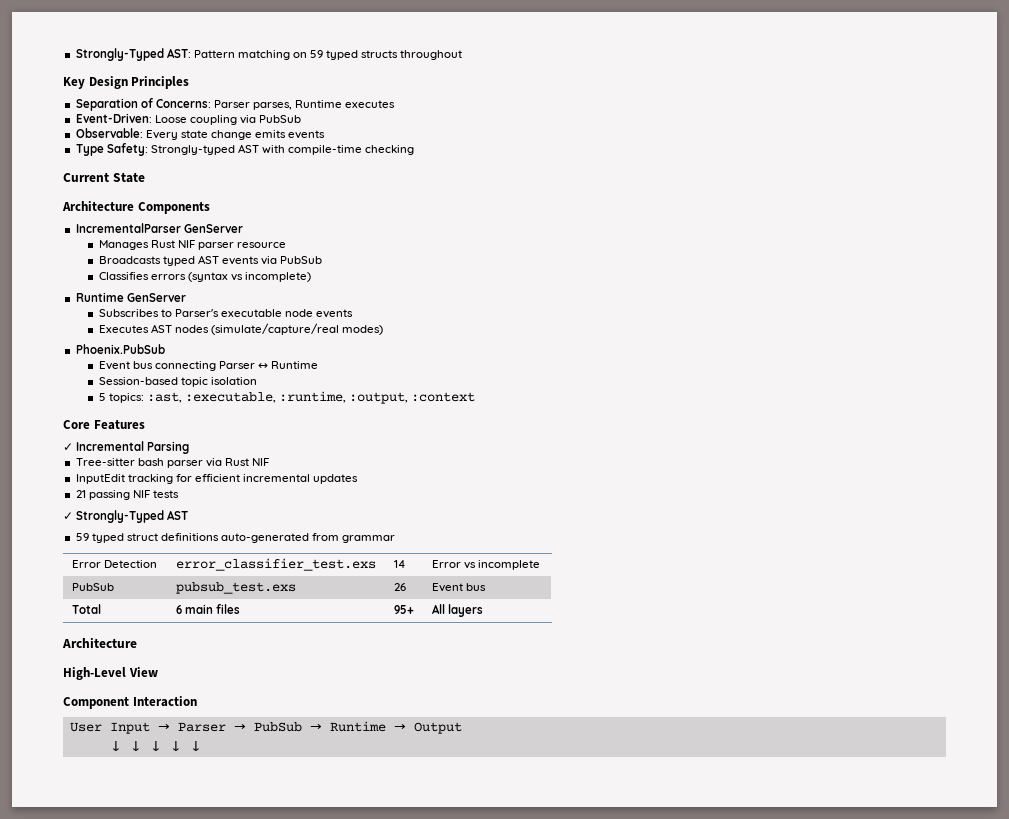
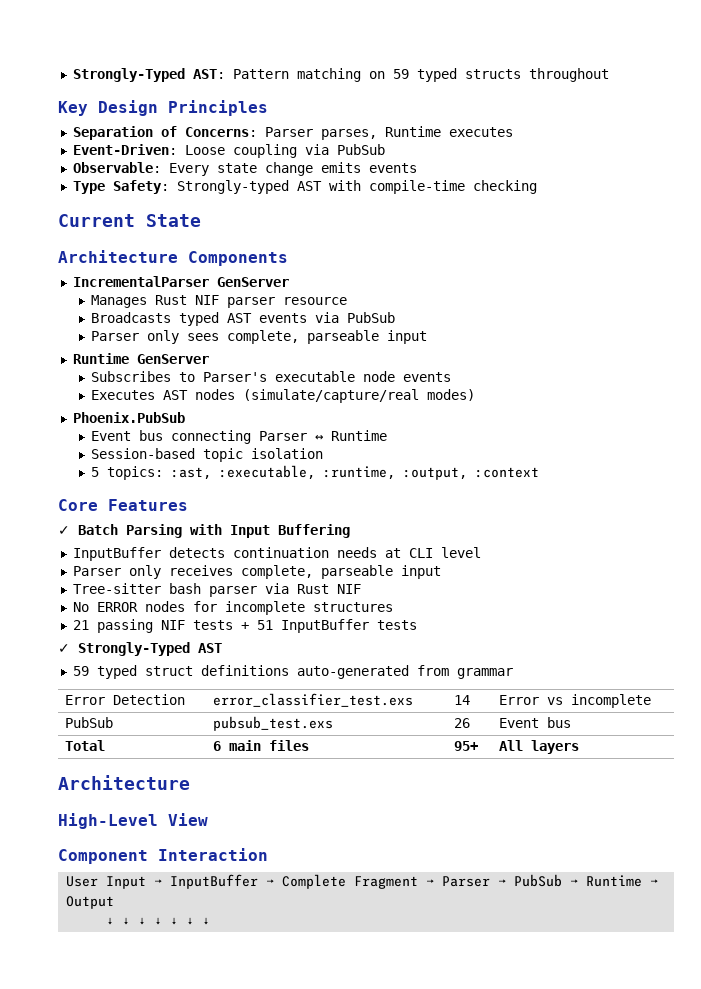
[98,272,311,282] Classifies errors (syntax vs incomplete) -> [91,330,428,344] Parser only sees complete, parseable input
[76,441,145,451] Incremental -> [78,524,118,535] Batch
(190, 447) none -> [190,524,350,538] [72,547,481,561] [72,565,441,579] with Input Buffering // InputBuffer detects continuation needs at CLI level // Parser only receives complete, parseable input
[75,474,359,484] InputEdit tracking for efficient incremental updates -> [72,601,393,615] No ERROR nodes for incomplete structures
(179, 494) none -> [240,619,417,633] + 51 InputBuffer tests
(170, 727) none -> [170,874,435,889] InputBuffer → Complete Fragment →
(202, 746) none -> [186,917,211,926] ↓ ↓

